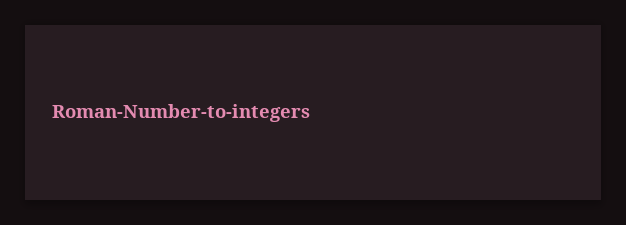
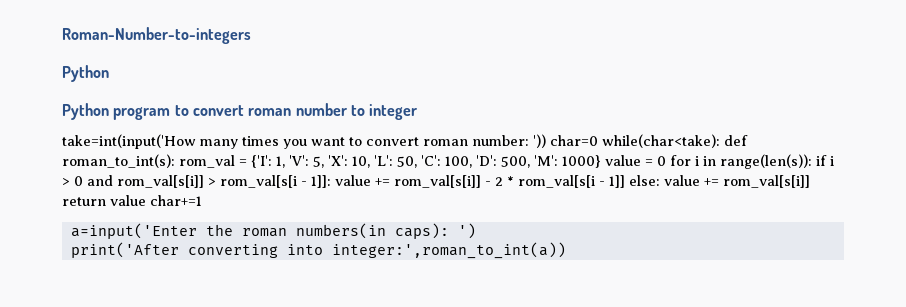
(310, 113) none -> [62,65,109,82] [62,103,418,120] [62,134,748,149] [62,154,834,169] [62,175,810,188] [62,195,202,206] [70,223,476,239] [70,242,566,259] // Python // Python program to convert roman number to integer // take=int(input('How many times you want to convert roman number: ')) char=0 while(char<take): def roman_to_int(s): rom_val = {'I': 1, 'V': 5, 'X': 10, 'L': 50, 'C': 100, 'D': 500, 'M': 1000} value = 0 for i in range(len(s)): if i > 0 and rom_val[s[i]] > rom_val[s[i - 1]]: value += rom_val[s[i]] - 2 * rom_val[s[i - 1]] else: value += rom_val[s[i]] return value char+=1 // a=input('Enter the roman numbers(in caps): ') // print('After converting into integer:',roman_to_int(a))

